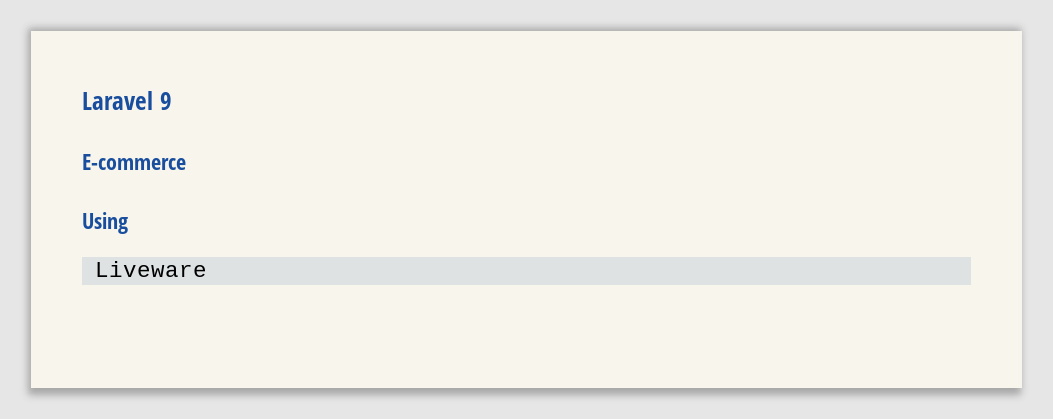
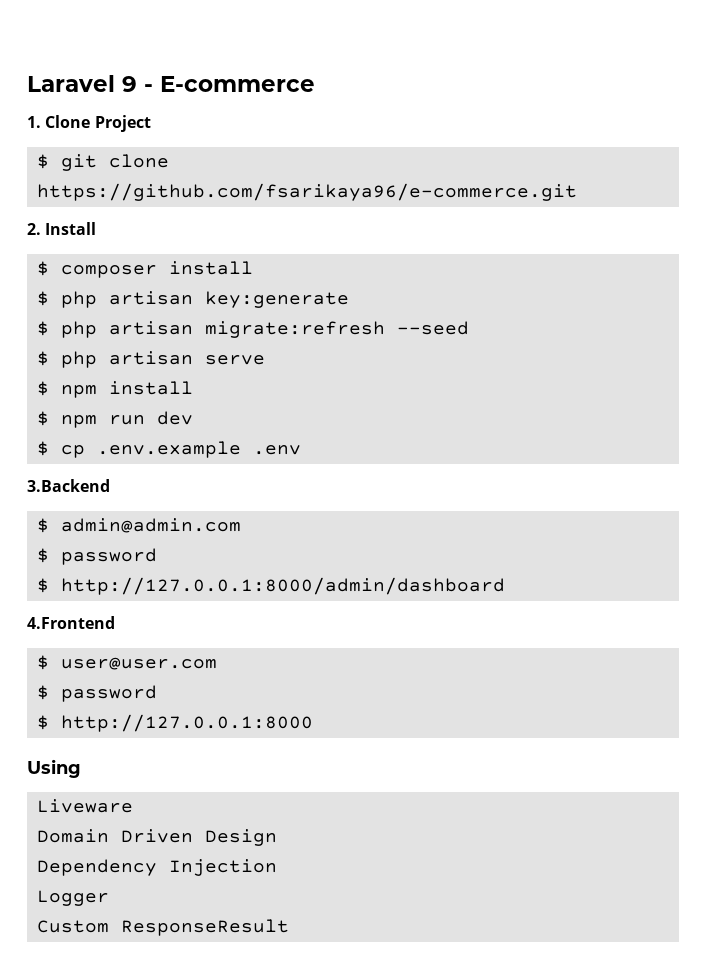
[82,154,186,170] [82,212,128,234] [94,261,207,277] // E-commerce // Using // Liveware -> [144,76,315,92] [27,115,151,132] [36,154,169,171] [36,183,577,201] [27,222,97,235] [36,261,253,278] [36,291,349,308] [36,321,469,338] [36,351,265,368] [36,381,193,398] [36,411,193,428] [36,441,301,458] [27,479,110,492] [36,518,241,533] [36,548,157,565] [36,577,505,595] [27,616,115,629] [36,655,217,670] [36,685,157,702] [36,714,313,732] [27,759,81,778] [36,799,133,813] [36,829,277,846] [36,859,277,876] [36,890,109,906] [36,919,289,936] - E-commerce // 1. Clone Project // $ git clone https://github.com/fsarikaya96/e-commerce.git // 2. Install // $ composer install // $ php artisan key:generate // $ php artisan migrate:refresh --seed // $ php artisan serve // $ npm install // $ npm run dev // $ cp .env.example .env // 3.Backend // $ admin@admin.com // $ password // $ http://127.0.0.1:8000/admin/dashboard // 4.Frontend // $ user@user.com // $ password // $ http://127.0.0.1:8000 // Using // Liveware // Domain Driven Design // Dependency Injection // Logger // Custom ResponseResult

